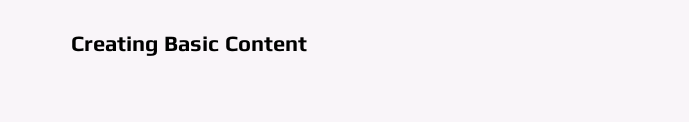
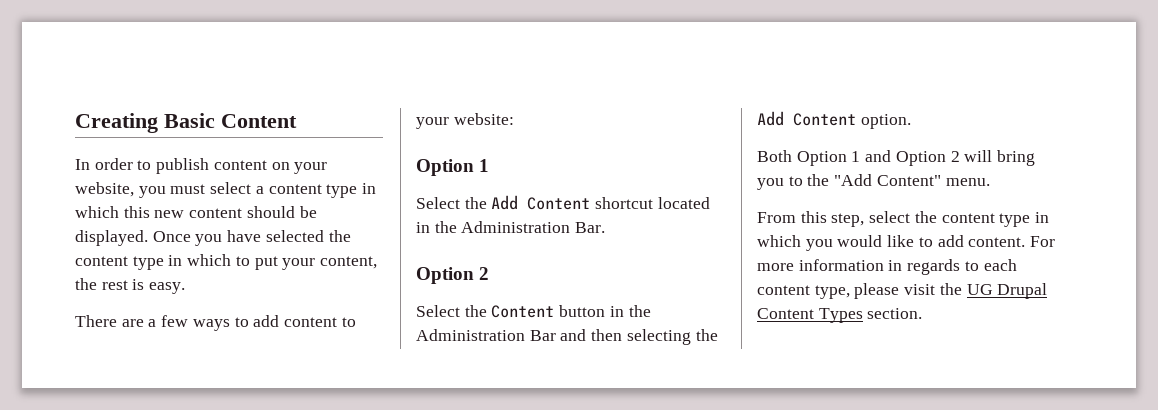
(307, 44) none -> [75,158,328,174] [75,182,377,198] [75,206,317,218] [75,230,351,246] [75,254,378,270] [75,278,186,294] [75,315,356,331] [416,113,514,129] [416,159,490,176] [416,195,710,210] [416,221,606,233] [416,267,490,284] [416,305,651,318] [416,329,718,345] [757,111,911,129] [757,150,1036,166] [757,174,990,190] [757,211,1050,227] [757,235,1056,251] [757,259,1017,275] [757,283,1048,299] [757,308,923,323] // In order to publish content on your website, you must select a content type in which this new content should be displayed. Once you have selected the content type in which to put your content, the rest is easy. // There are a few ways to add content to your website: // Option 1 // Select the Add Content shortcut located in the Administration Bar. // Option 2 // Select the Content button in the Administration Bar and then selecting the Add Content option. // Both Option 1 and Option 2 will bring you to the "Add Content" menu. // From this step, select the content type in which you would like to add content. For more information in regards to each content type, please visit the UG Drupal Content Types section.

